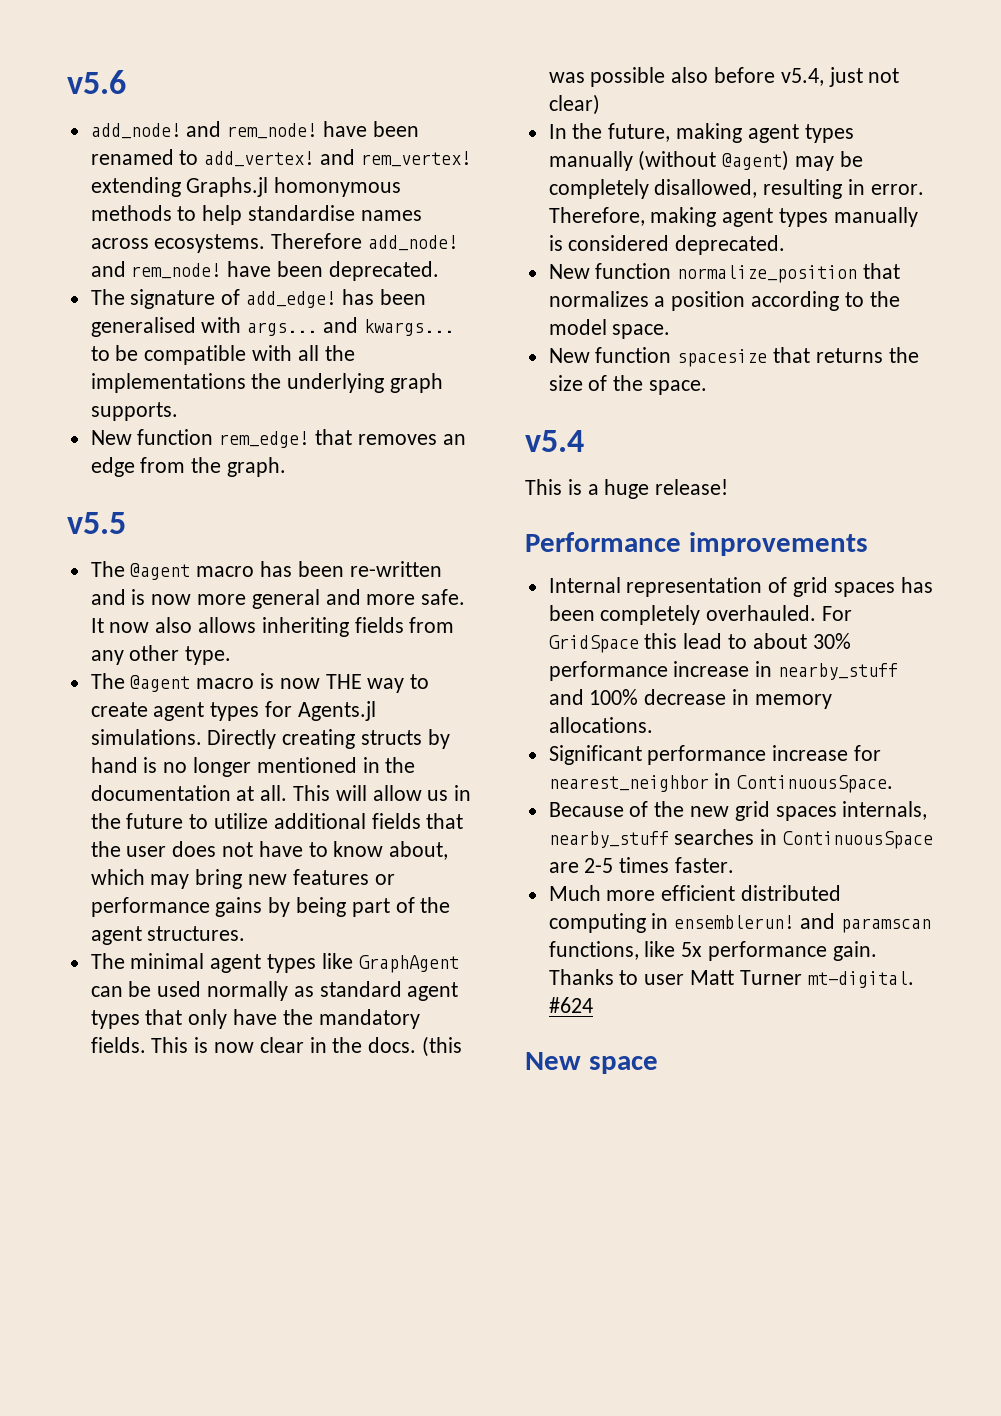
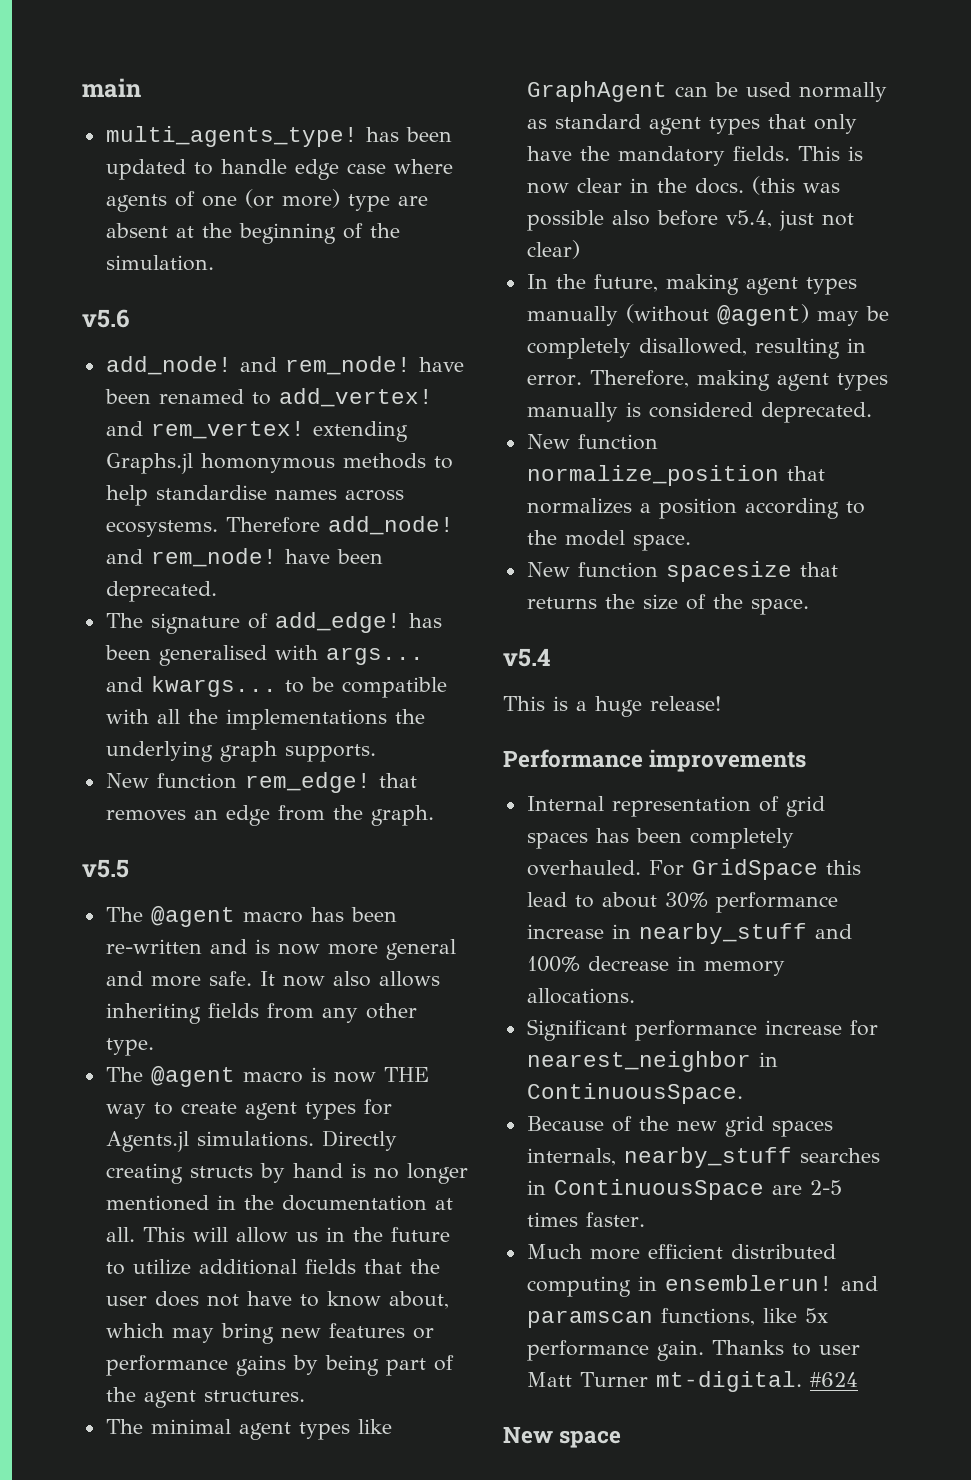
(67, 82) none -> [82,78,141,98] [105,126,452,147] [105,159,453,180] [105,189,428,212] [105,223,400,244] [105,255,214,271] main // multi_agents_type! has been updated to handle edge case where agents of one (or more) type are absent at the beginning of the simulation. //

